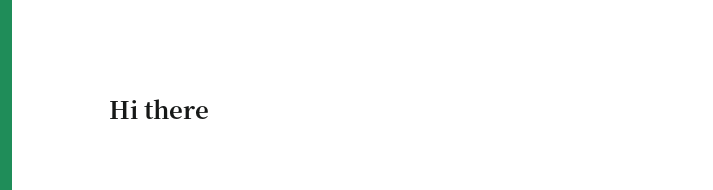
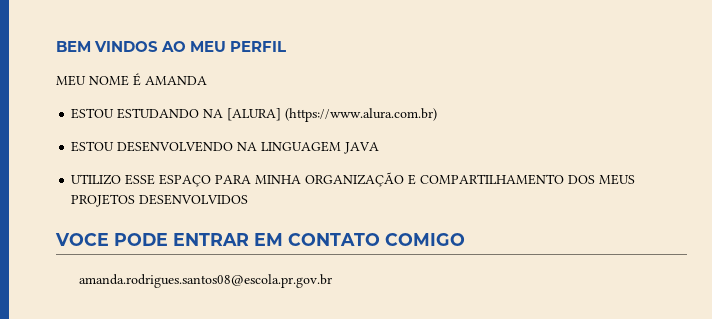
[109,99,210,119] Hi there -> [56,41,287,52] [56,73,207,86] [71,108,438,122] [71,141,380,154] [71,172,636,187] [71,194,249,207] [55,233,465,246] [78,274,332,288] BEM VINDOS AO MEU PERFIL // MEU NOME É AMANDA // ESTOU ESTUDANDO NA [ALURA] (https://www.alura.com.br) // ESTOU DESENVOLVENDO NA LINGUAGEM JAVA // UTILIZO ESSE ESPAÇO PARA MINHA ORGANIZAÇÃO E COMPARTILHAMENTO DOS MEUS PROJETOS DESENVOLVIDOS // VOCE PODE ENTRAR EM CONTATO COMIGO // amanda.rodrigues.santos08@escola.pr.gov.br

